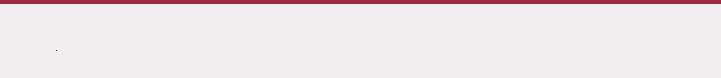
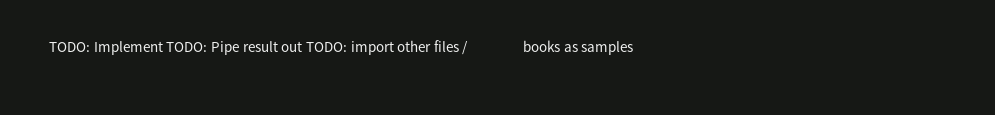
[55,50,58,51] . -> [49,40,634,55] TODO: Implement TODO: Pipe result out TODO: import other files / books as samples

